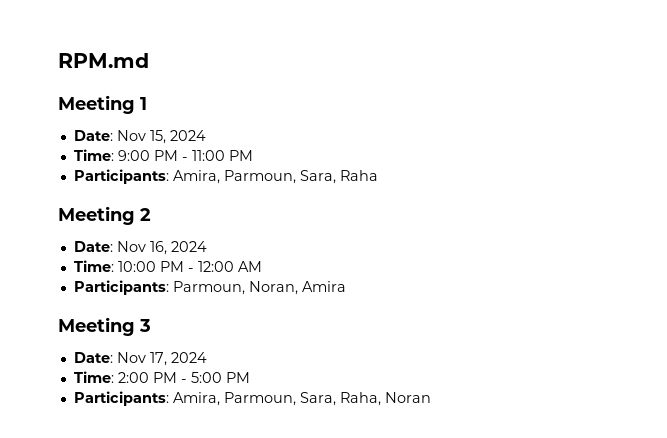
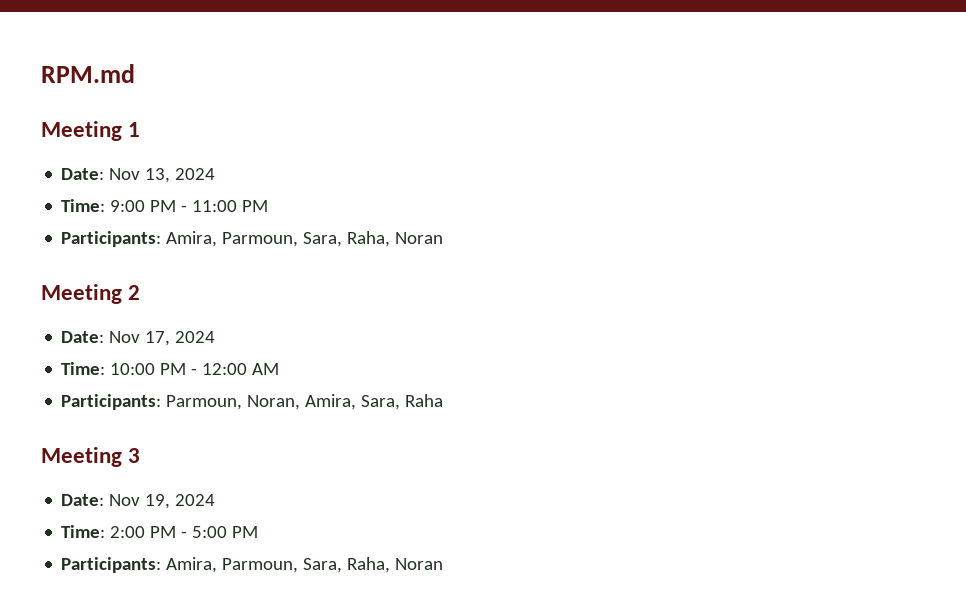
[149,130,166,144] 15, -> [145,168,171,183] 13,
[339,170,378,181] Raha -> [347,231,444,247] Raha, Noran
[149,241,167,255] 16, -> [145,331,171,346] 17,
[301,281,346,292] Amira -> [305,394,444,410] Amira, Sara, Raha
[149,352,167,366] 17, -> [145,494,171,509] 19,

